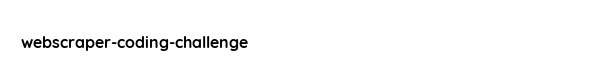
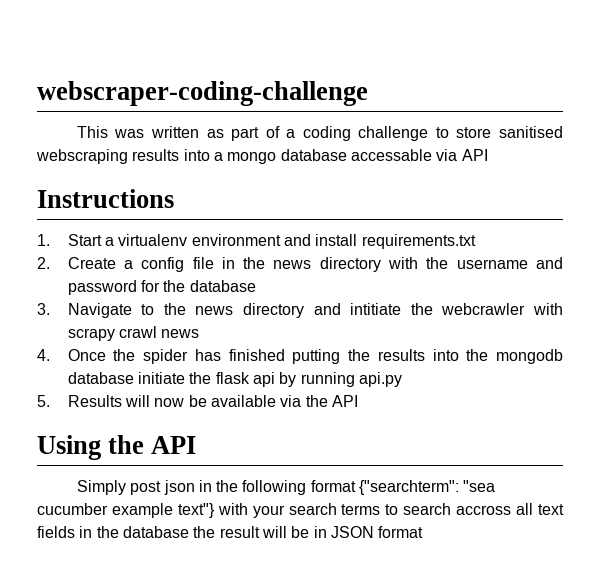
(248, 43) none -> [76,126,563,141] [36,149,488,164] [37,189,174,208] [37,234,476,249] [37,257,564,272] [67,280,256,295] [37,303,564,318] [67,326,200,341] [37,349,563,364] [67,372,402,387] [37,395,358,407] [37,435,197,460] [76,480,496,495] [37,503,565,518] [37,526,424,538] // This was written as part of a coding challenge to store sanitised webscraping results into a mongo database accessable via API // Instructions // 1. Start a virtualenv environment and install requirements.txt // 2. Create a config file in the news directory with the username and password for the database // 3. Navigate to the news directory and intitiate the webcrawler with scrapy crawl news // 4. Once the spider has finished putting the results into the mongodb database initiate the flask api by running api.py // 5. Results will now be available via the API // Using the API // Simply post json in the following format {"searchterm": "sea cucumber example text"} with your search terms to search accross all text fields in the database the result will be in JSON format

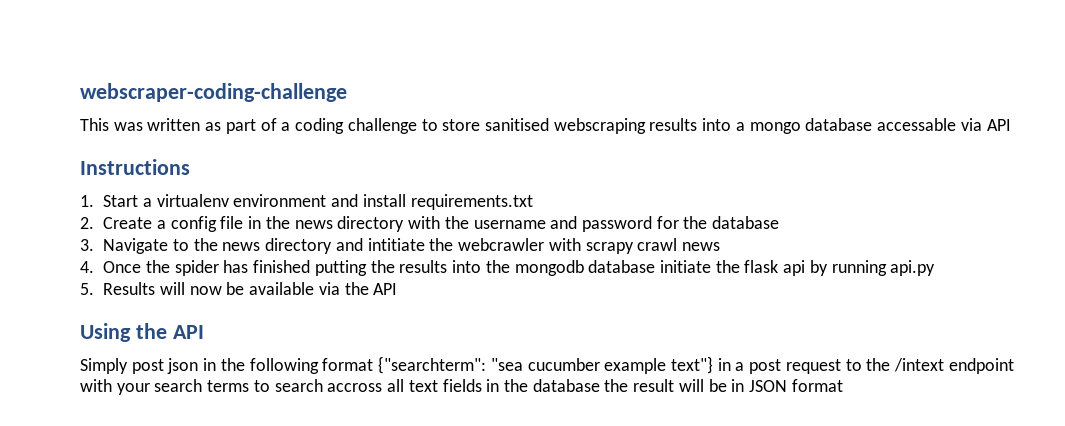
(215, 510) none -> [717,358,1014,374] in a post request to the /intext endpoint

